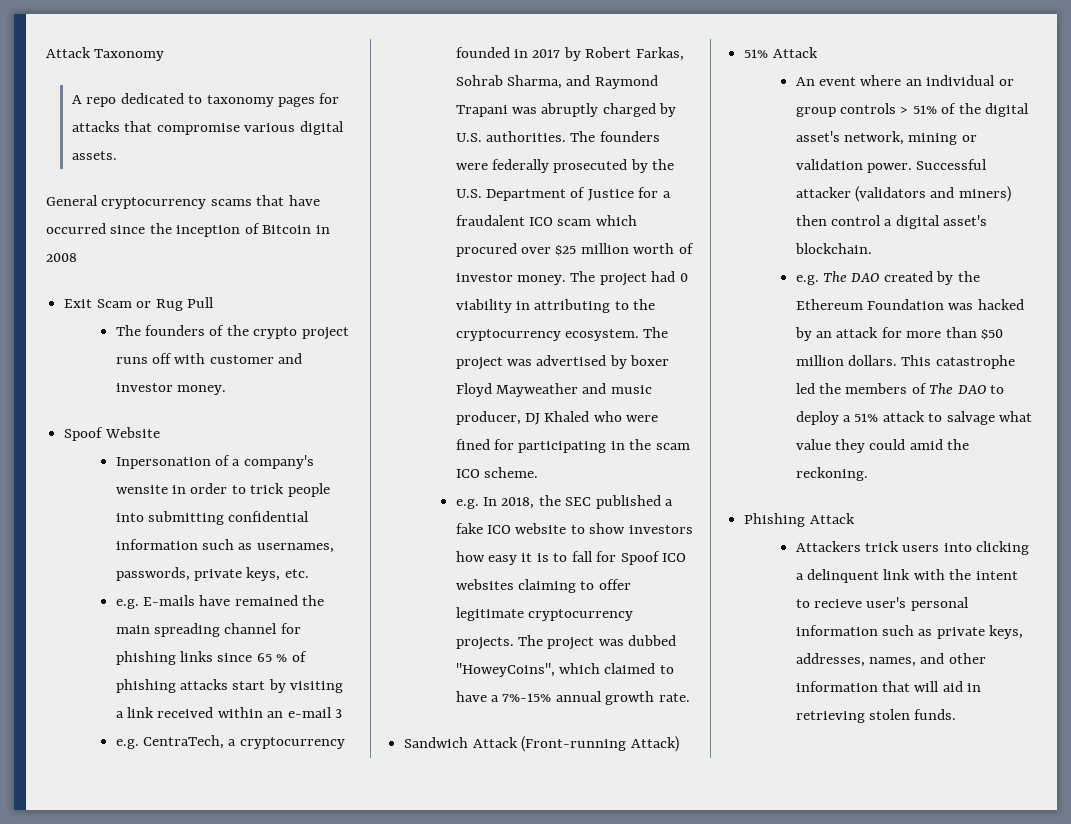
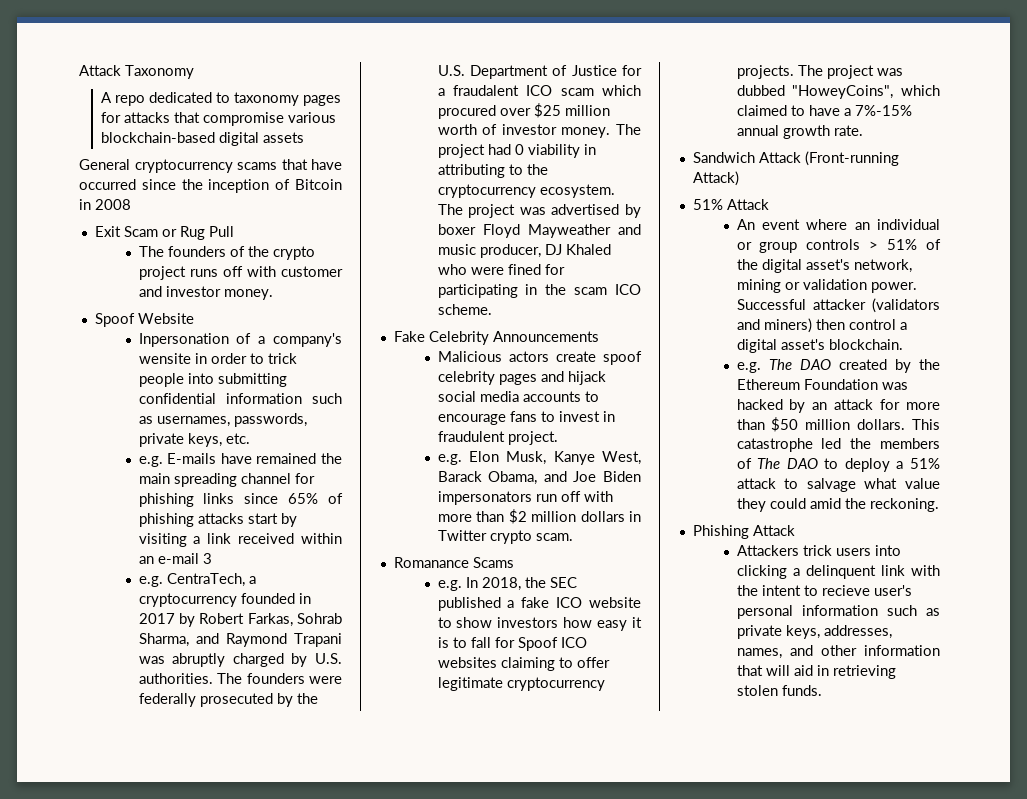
[299,121,344,135] [71,151,117,160] digital assets. -> [100,132,304,146] blockchain-based digital assets
[256,653,288,662] 65 % -> [288,493,319,504] 65%
(539, 472) none -> [393,331,599,345] [437,351,642,365] [437,371,606,385] [437,391,599,402] [437,411,615,425] [437,431,558,445] [437,451,641,465] [437,471,641,485] [437,491,613,505] [437,509,641,524] [437,530,573,544] [393,557,514,568] // Fake Celebrity Announcements // Malicious actors create spoof celebrity pages and hijack social media accounts to encourage fans to invest in fraudulent project. // e.g. Elon Musk, Kanye West, Barack Obama, and Joe Biden impersonators run off with more than $2 million dollars in Twitter crypto scam. // Romanance Scams

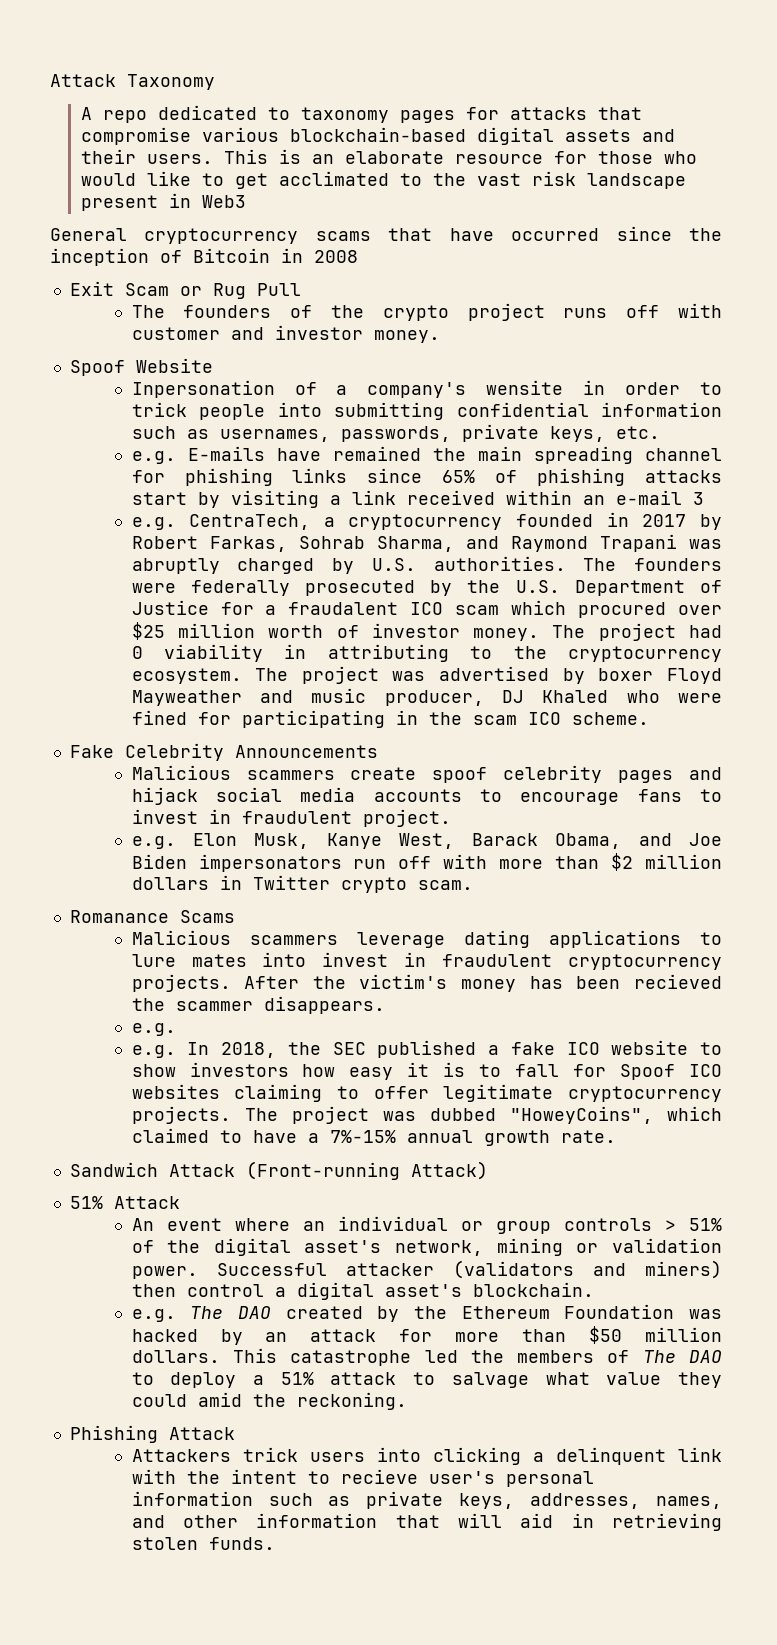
(304, 137) none -> [641,129,675,142] [80,149,697,164] [80,171,686,189] [80,193,246,211] and their users. This is an elaborate resource for those who would like to get acclimated to the vast risk landscape present in Web3
[508,351,549,362] actors -> [246,770,335,780] scammers
(514, 562) none -> [131,930,722,948] [131,952,722,970] [131,974,722,992] [131,996,385,1014] [131,1023,176,1036] // Malicious scammers leverage dating applications to lure mates into invest in fraudulent cryptocurrency projects. After the victim's money has been recieved the scammer disappears. // e.g.

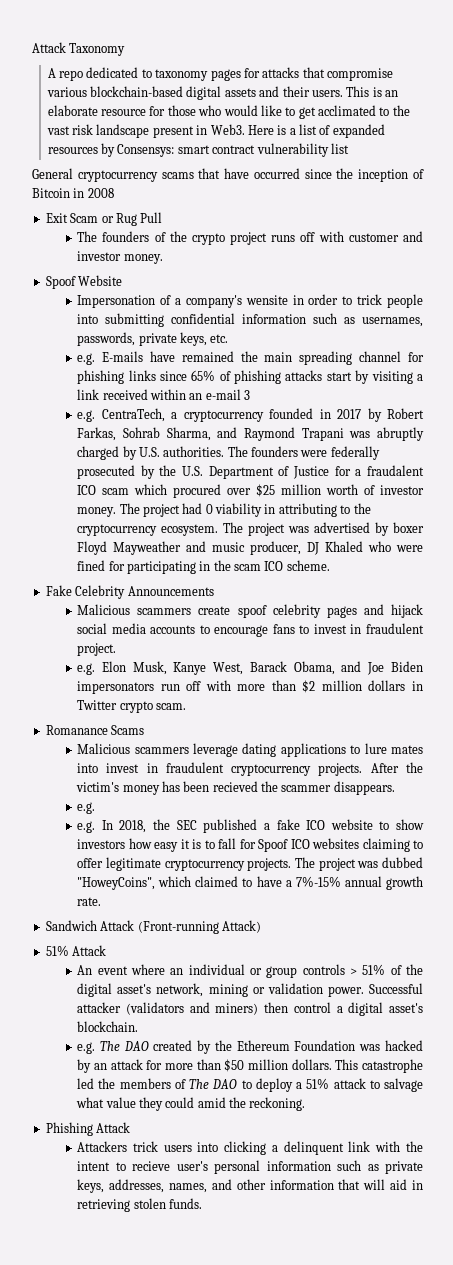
[201,195,246,208] Web3 -> [210,124,385,138] [47,143,349,157] Web3. Here is a list of expanded resources by Consensys: smart contract vulnerability list
[131,380,275,398] Inpersonation -> [77,295,156,308] Impersonation

